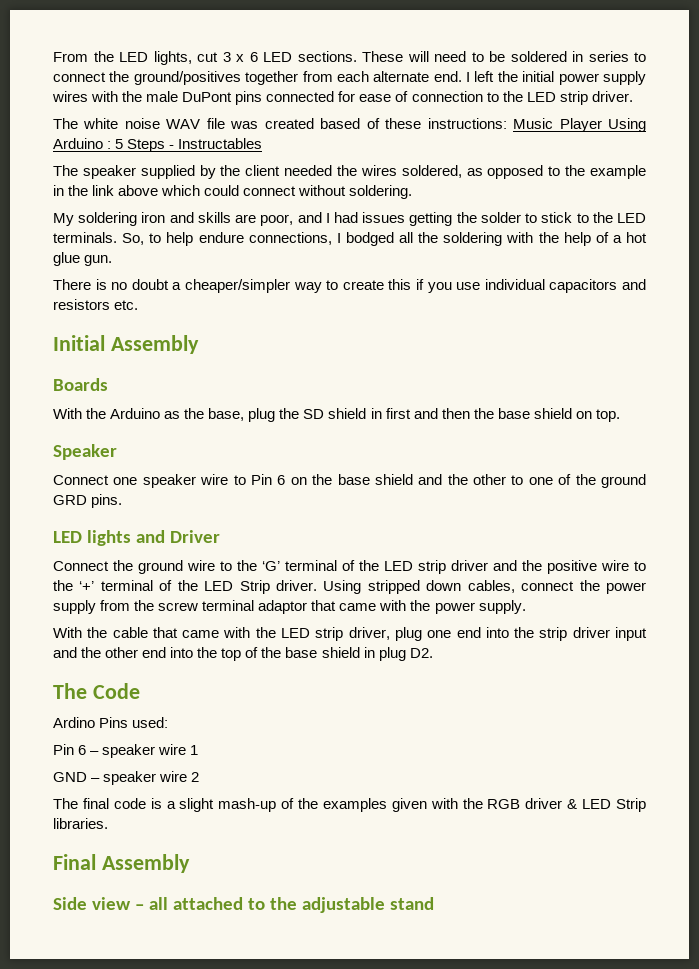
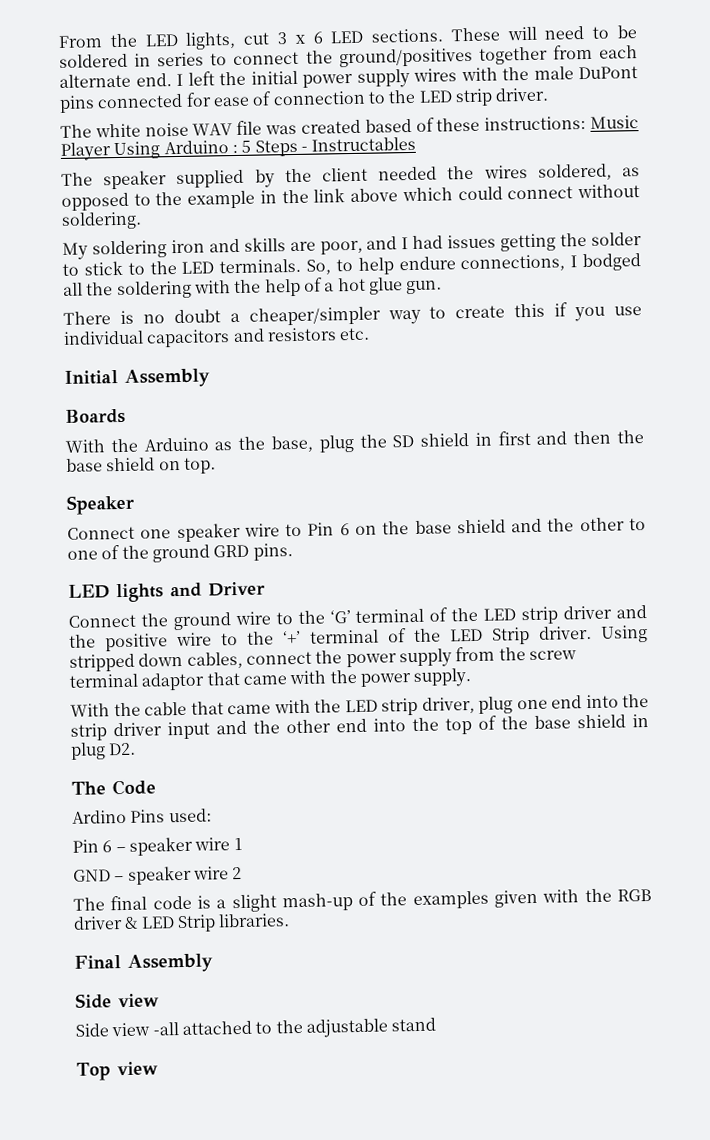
[134,897,168,910] – all -> [75,1022,179,1037] // Side view -all
(434, 903) none -> [76,1061,158,1081] // Top view

